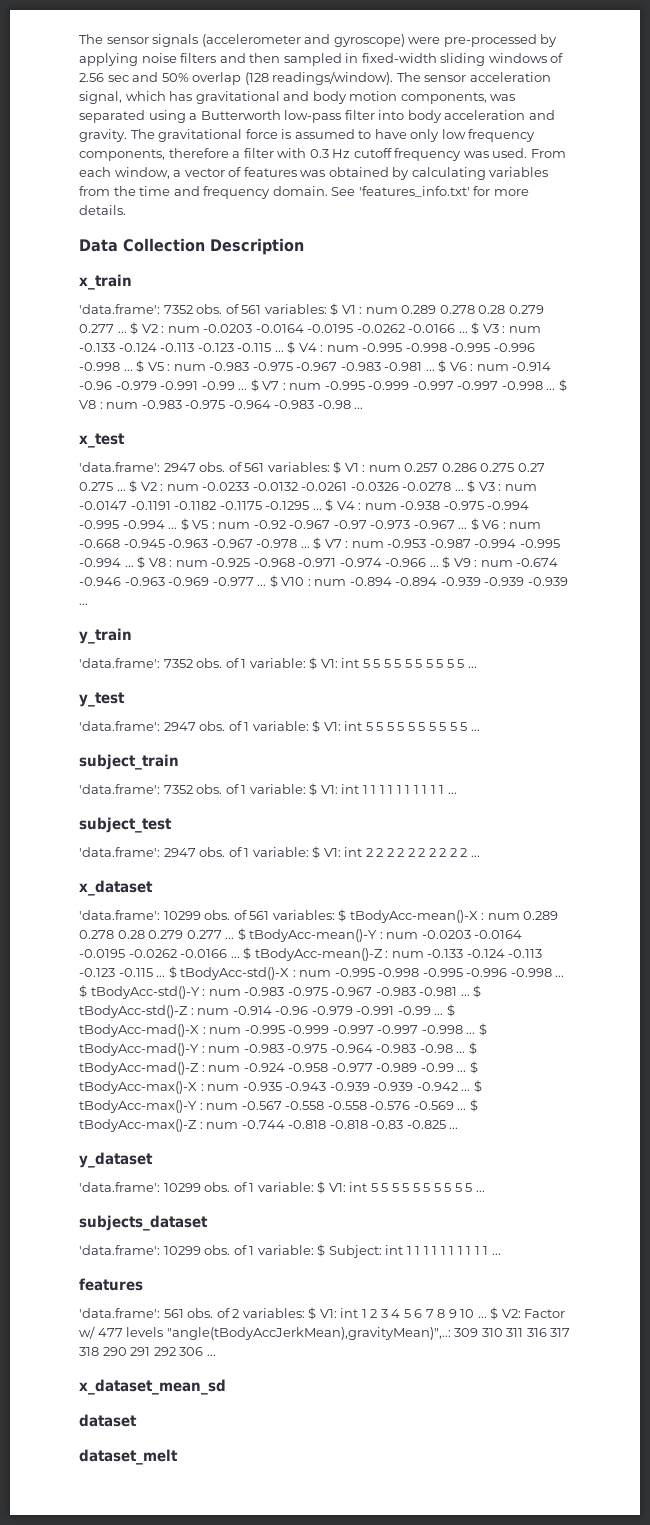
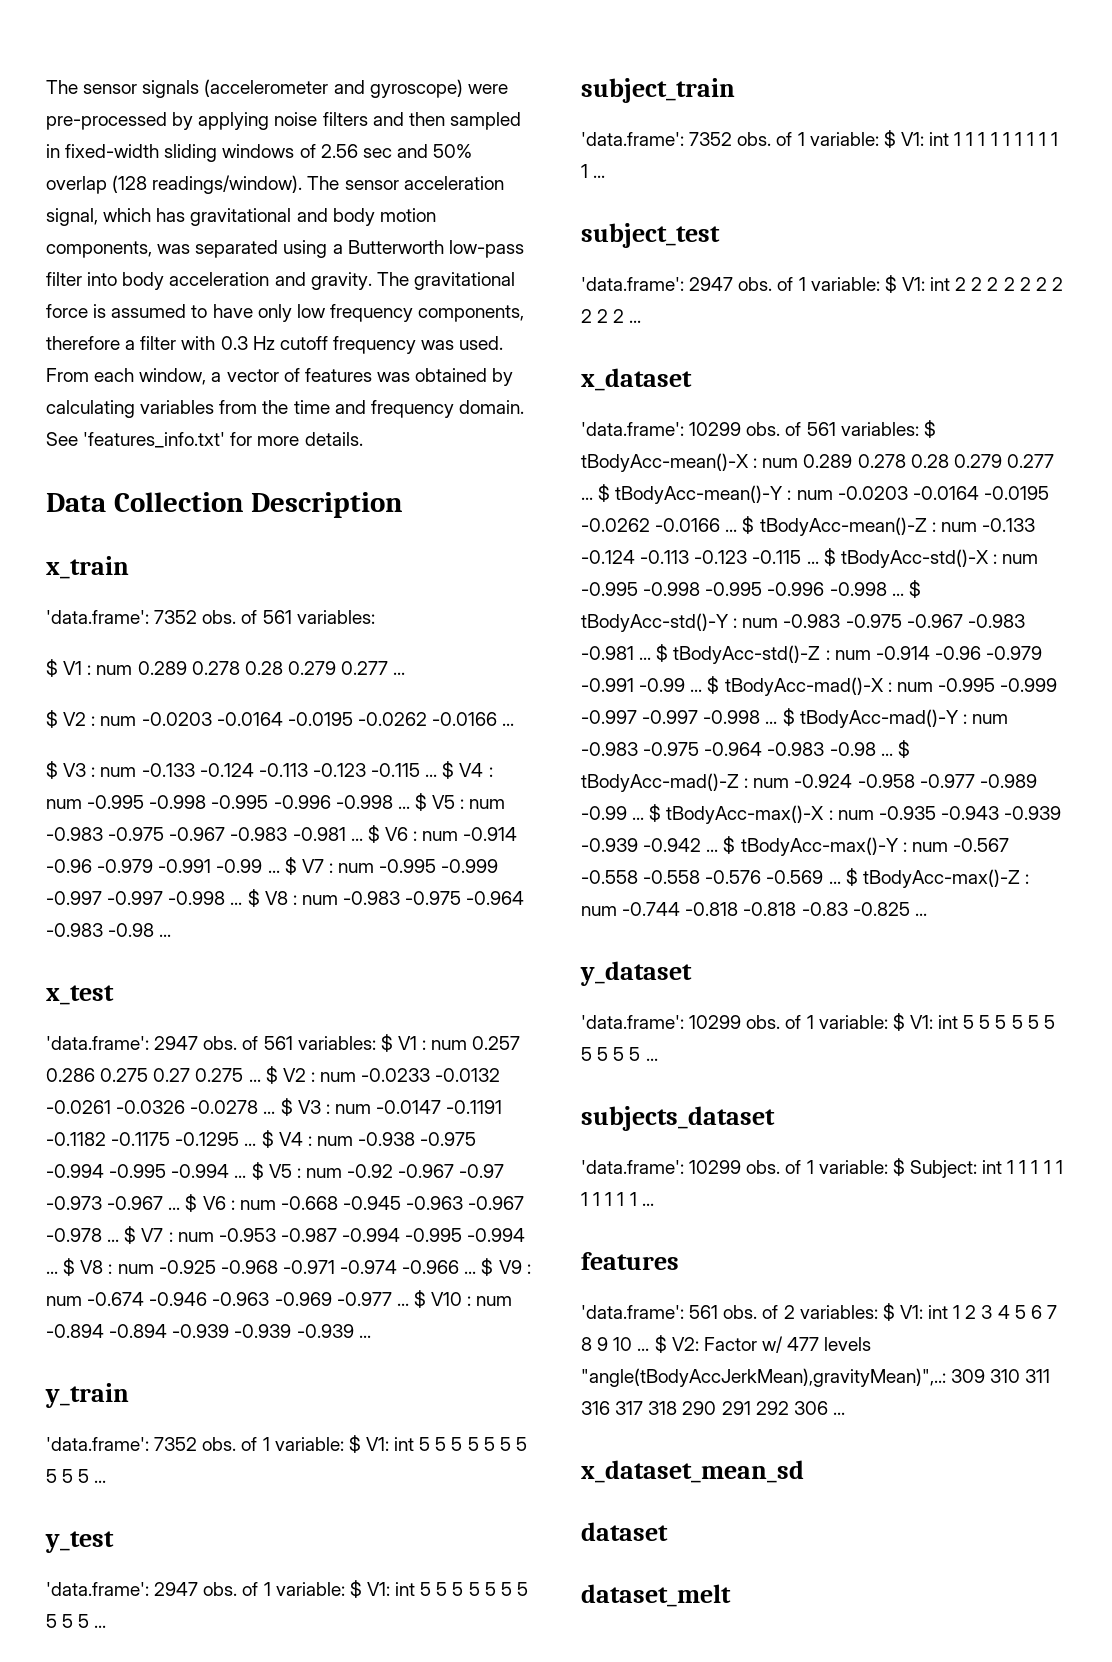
(327, 309) none -> (375, 617) //
(127, 332) none -> (406, 673) //
(468, 332) none -> (515, 724) //

